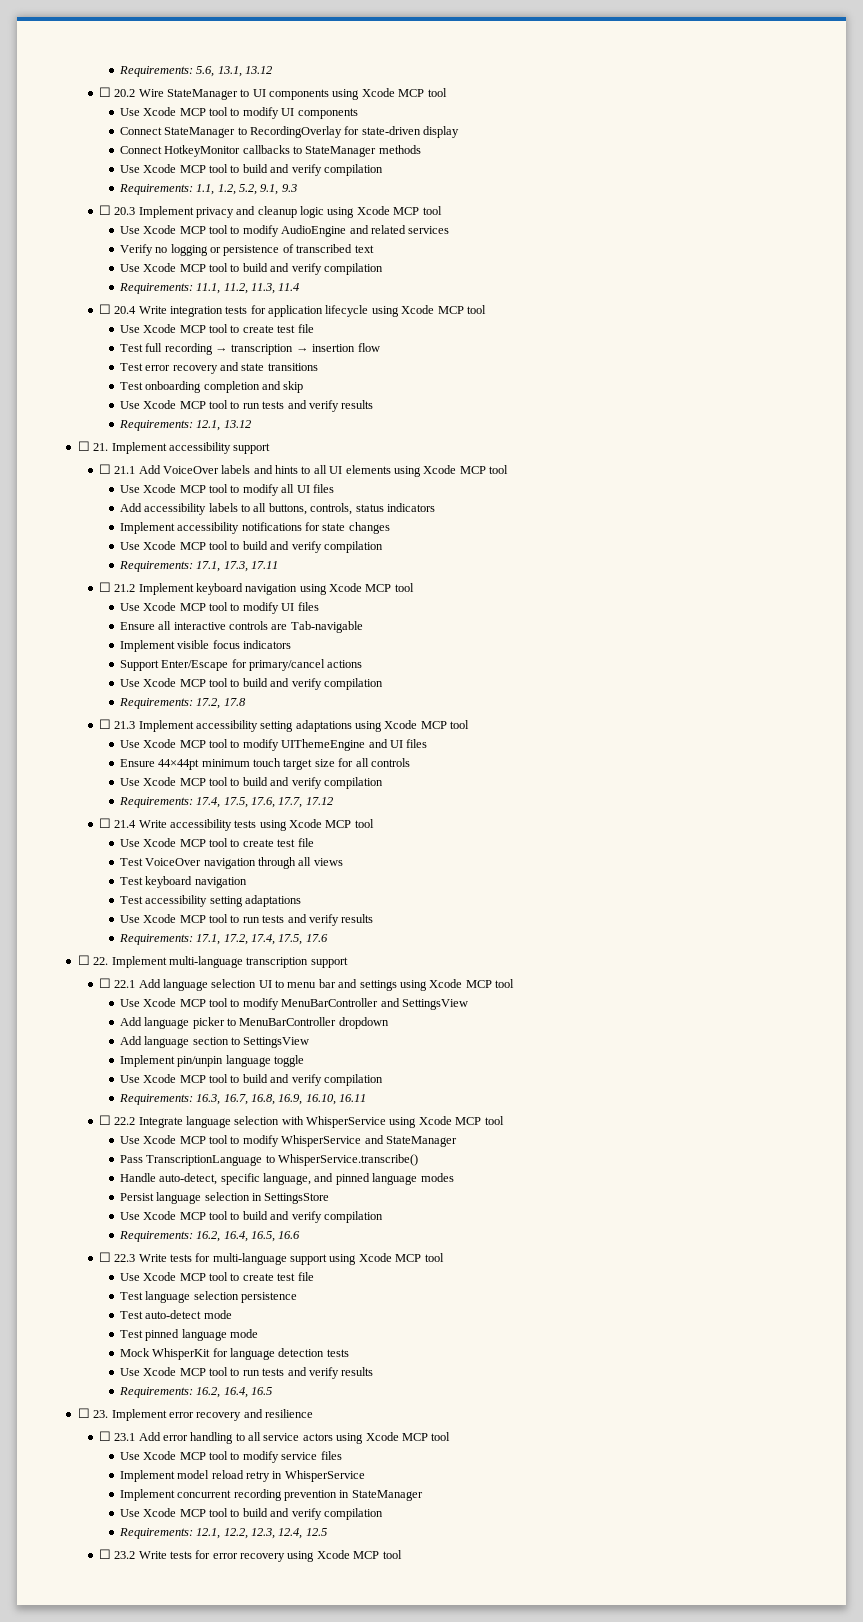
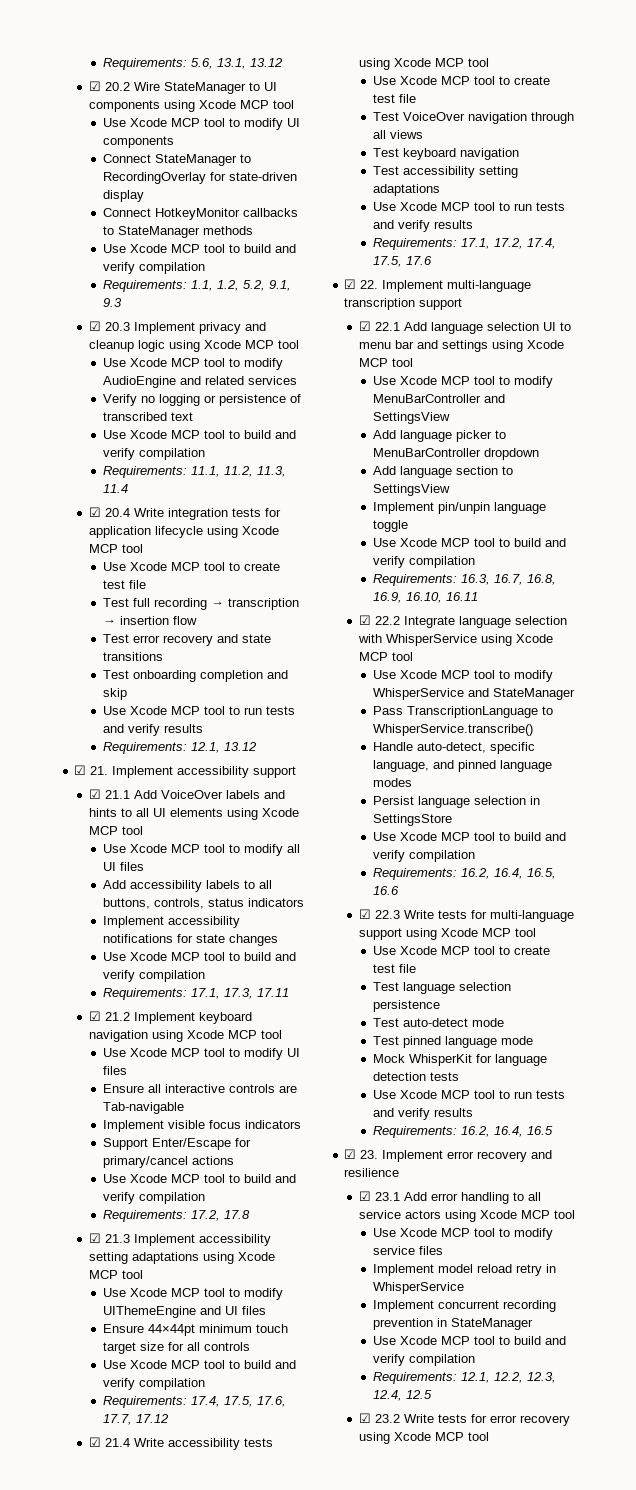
[98,87,111,97] ☐ -> [88,81,101,91] ☑
[98,205,111,215] ☐ -> [88,321,101,331] ☑
[98,304,111,314] ☐ -> [88,507,101,517] ☑
[77,441,90,451] ☐ -> [74,765,87,775] ☑
[98,464,111,474] ☐ -> [88,789,101,799] ☑
[98,582,111,592] ☐ -> [88,1011,101,1021] ☑
[98,719,111,729] ☐ -> [88,1233,101,1243] ☑
[98,818,111,828] ☐ -> [88,1437,101,1447] ☑
[77,955,90,965] ☐ -> [344,279,357,289] ☑
[98,978,111,988] ☐ -> [358,321,371,331] ☑
[98,1115,111,1125] ☐ -> [358,615,371,625] ☑
[98,1252,111,1262] ☐ -> [358,909,371,919] ☑
[77,1408,90,1418] ☐ -> [344,1149,357,1159] ☑
[98,1431,111,1441] ☐ -> [358,1191,371,1201] ☑
[98,1549,111,1559] ☐ -> [358,1413,371,1423] ☑

